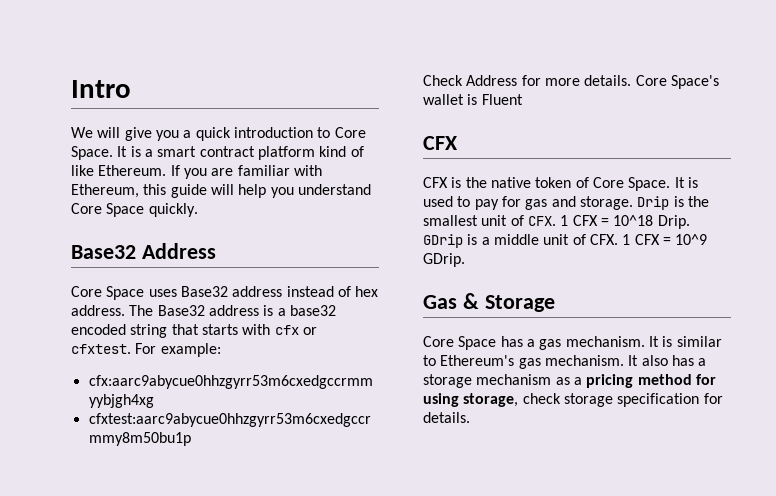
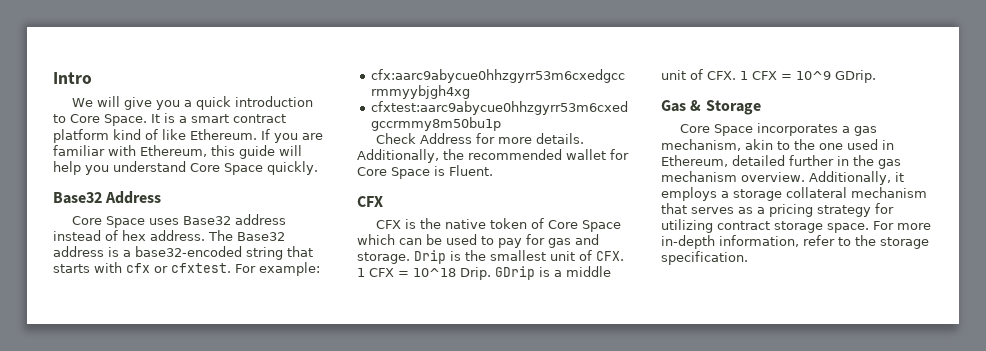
[289,305,336,316] [71,324,126,335] base32 encoded -> [135,246,242,257] base32-encoded
[635,75,719,89] [423,94,523,105] Core Space's wallet is Fluent -> [357,149,629,163] [357,165,493,179] Additionally, the recommended wallet for Core Space is Fluent.
[628,177,698,191] Space. It is -> [581,220,621,232] [357,234,442,245] Space which can be
[500,336,523,347] has -> [756,123,838,136] incorporates
[565,336,722,347] [423,355,707,369] [423,374,716,388] [423,393,723,407] [423,412,470,423] mechanism. It is similar to Ethereum's gas mechanism. It also has a storage mechanism as a pricing method for using storage, check storage specification for details. -> [661,139,894,151] [661,155,901,169] [661,171,904,185] [661,187,927,201] [661,203,894,217] [661,219,931,233] [661,235,929,249] [661,251,748,265] mechanism, akin to the one used in Ethereum, detailed further in the gas mechanism overview. Additionally, it employs a storage collateral mechanism that serves as a pricing strategy for utilizing contract storage space. For more in-depth information, refer to the storage specification.

